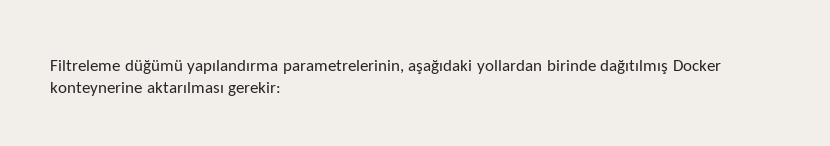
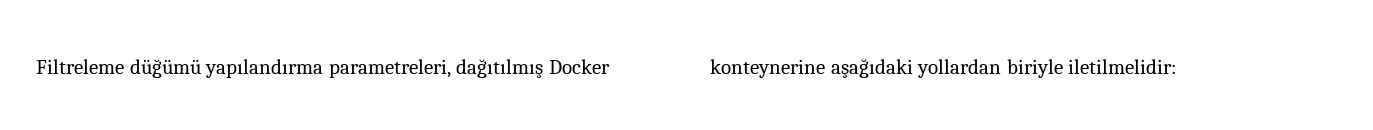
[282,60,721,74] [50,82,282,96] parametrelerinin, aşağıdaki yollardan birinde dağıtılmış Docker konteynerine aktarılması gerekir: -> [328,59,1178,78] parametreleri, dağıtılmış Docker konteynerine aşağıdaki yollardan biriyle iletilmelidir:

